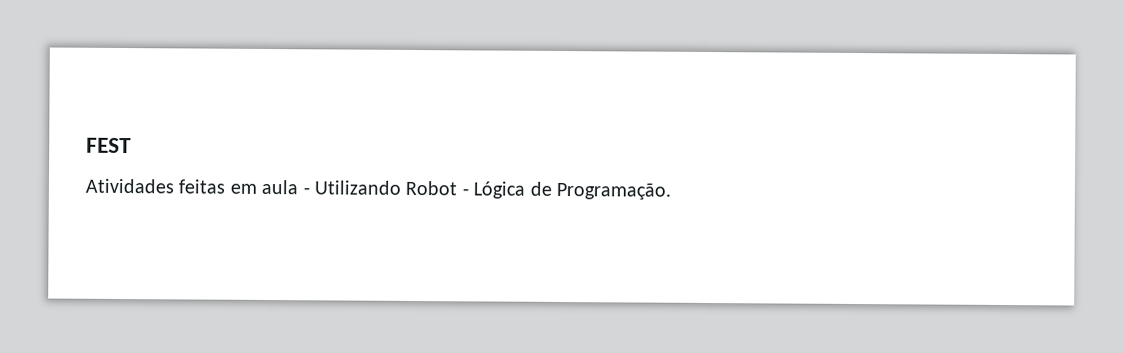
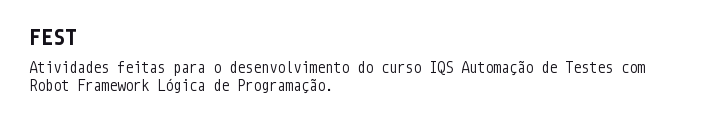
[229,179,469,196] em aula - Utilizando Robot - -> [173,60,645,76] [29,79,149,91] para o desenvolvimento do curso IQS Automação de Testes com Robot Framework

